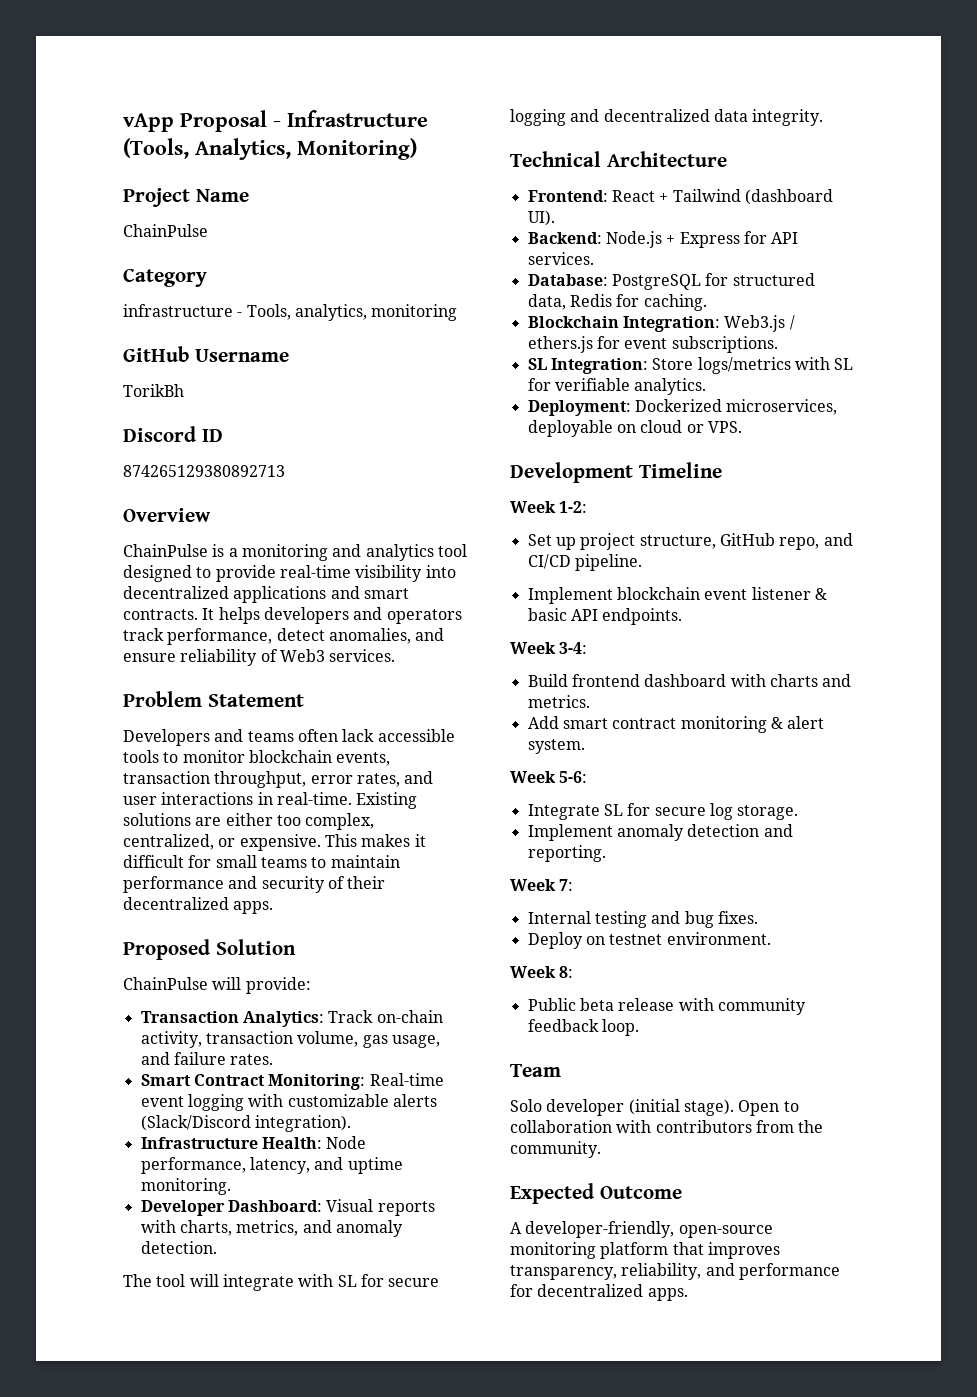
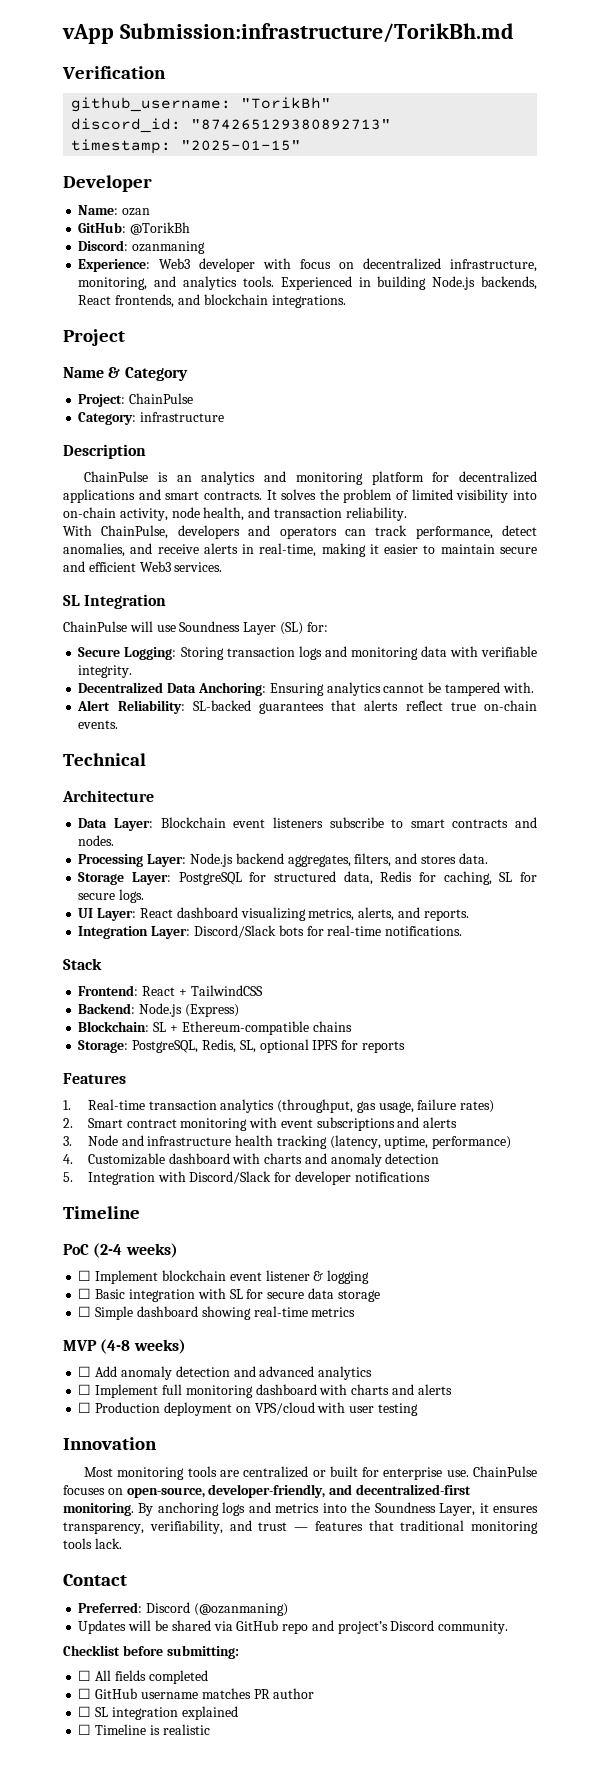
[180,110,428,132] [123,138,417,160] Proposal - Infrastructure (Tools, Analytics, Monitoring) -> [119,23,514,43] [62,66,166,79] [71,97,332,112] [71,118,392,133] [71,139,302,154] [63,175,152,192] [78,205,151,216] [78,222,191,235] [78,240,206,254] [78,258,537,272] [78,276,537,290] [78,294,346,308] Submission:infrastructure/TorikBh.md // Verification // github_username: "TorikBh" // discord_id: "874265129380892713" // timestamp: "2025-01-15" // Developer // Name: ozan // GitHub: @TorikBh // Discord: ozanmaning // Experience: Web3 developer with focus on decentralized infrastructure, monitoring, and analytics tools. Experienced in building Node.js backends, React frontends, and blockchain integrations.
(190, 197) none -> (125, 337) //
[123,224,208,237] [123,269,207,287] [123,304,458,321] [123,346,289,362] [123,384,184,397] [123,426,223,442] [123,465,285,477] [123,508,211,522] [123,544,467,561] [123,565,456,582] // ChainPulse // Category // infrastructure - Tools, analytics, monitoring // GitHub Username // TorikBh // Discord ID // 874265129380892713 // Overview // ChainPulse is a monitoring and analytics tool designed to provide real-time visibility into -> [108,367,188,381] [78,393,194,407] [78,412,225,425] [63,444,146,459] [84,471,450,485] & Category // Project: ChainPulse // Category: infrastructure // Description // ChainPulse is an analytics and monitoring platform for
[218,607,260,624] helps -> [281,489,537,503] [63,507,407,521] [63,525,169,539] solves the problem of limited visibility into on-chain activity, node health, and transaction reliability. // With ChainPulse,
(462, 616) none -> [344,529,366,536] can
[123,649,396,666] [123,691,304,707] [123,729,455,746] [123,750,391,766] [123,771,434,788] [123,792,418,809] [123,813,375,830] [123,834,426,851] [123,855,400,868] [123,876,386,893] [123,897,274,914] [123,939,296,960] [123,977,311,994] [140,1010,443,1027] [140,1031,440,1048] [140,1052,274,1065] [140,1073,444,1090] [140,1094,437,1111] [140,1115,351,1132] [140,1136,367,1149] [140,1157,403,1174] [140,1178,231,1195] [140,1199,435,1216] [140,1220,403,1237] [140,1241,217,1254] [123,1274,440,1291] [510,109,824,126] ensure reliability of Web3 services. // Problem Statement // Developers and teams often lack accessible tools to monitor blockchain events, transaction throughput, error rates, and user interactions in real-time. Existing solutions are either too complex, centralized, or expensive. This makes it difficult for small teams to maintain performance and security of their decentralized apps. // Proposed Solution // ChainPulse will provide: // Transaction Analytics: Track on-chain activity, transaction volume, gas usage, and failure rates. // Smart Contract Monitoring: Real-time event logging with customizable alerts (Slack/Discord integration). // Infrastructure Health: Node performance, latency, and uptime monitoring. // Developer Dashboard: Visual reports with charts, metrics, and anomaly detection. // The tool will integrate with SL for secure logging and decentralized data integrity. -> [157,543,537,557] [63,561,223,572] [63,594,167,609] [63,621,328,635] [78,646,537,660] [78,665,133,678] [78,682,534,696] [77,700,537,714] [78,720,119,729] receive alerts in real-time, making it easier to maintain secure and efficient Web3 services. // SL Integration // ChainPulse will use Soundness Layer (SL) for: // Secure Logging: Storing transaction logs and monitoring data with verifiable integrity. // Decentralized Data Anchoring: Ensuring analytics cannot be tampered with. // Alert Reliability: SL-backed guarantees that alerts reflect true on-chain events.
(601, 159) none -> (146, 759) //
[527,189,833,205] [527,210,555,226] [527,231,799,248] [527,252,594,265] [527,274,608,286] Frontend: React + Tailwind (dashboard UI). // Backend: Node.js + Express for API services. // Database: -> [78,817,537,831] [78,835,115,846] [78,853,488,867] [78,872,172,885] Data Layer: Blockchain event listeners subscribe to smart contracts and nodes. // Processing Layer: Node.js backend aggregates, filters, and stores data. // Storage Layer:
[643,294,707,311] [527,315,795,332] [527,336,778,353] [527,357,854,374] [527,378,707,395] [527,399,838,416] [527,420,742,437] [510,462,722,483] [510,501,588,513] [527,533,853,550] [527,554,642,571] caching. // Blockchain Integration: Web3.js / ethers.js for event subscriptions. // SL Integration: Store logs/metrics with SL for verifiable analytics. // Deployment: Dockerized microservices, deployable on cloud or VPS. // Development Timeline // Week 1-2: // Set up project structure, GitHub repo, and CI/CD pipeline. // -> [443,871,538,885] [78,889,145,903] [78,907,469,921] [78,925,463,939] [63,958,102,970] [78,985,263,996] [78,1003,239,1017] [78,1021,352,1035] [78,1039,405,1053] [63,1073,126,1084] [63,1099,495,1113] [63,1117,458,1131] [63,1135,512,1149] [63,1153,440,1167] [63,1171,430,1185] [63,1206,140,1219] [63,1243,178,1258] [78,1270,92,1281] caching, SL for secure logs. // UI Layer: React dashboard visualizing metrics, alerts, and reports. // Integration Layer: Discord/Slack bots for real-time notifications. // Stack // Frontend: React + TailwindCSS // Backend: Node.js (Express) // Blockchain: SL + Ethereum-compatible chains // Storage: PostgreSQL, Redis, SL, optional IPFS for reports // Features // 1. Real-time transaction analytics (throughput, gas usage, failure rates) // 2. Smart contract monitoring with event subscriptions and alerts // 3. Node and infrastructure health tracking (latency, uptime, performance) // 4. Customizable dashboard with charts and anomaly detection // 5. Integration with Discord/Slack for developer notifications // Timeline // PoC (2-4 weeks) // ☐
[527,608,683,625] [510,642,588,654] [527,674,852,687] [527,695,590,708] [527,716,825,733] [527,739,585,754] [510,771,588,783] [527,803,799,820] [527,824,793,841] [527,845,606,862] [510,879,574,891] [527,911,758,928] [527,932,771,949] [510,966,574,978] [527,998,806,1015] [527,1019,639,1036] [510,1064,561,1077] [510,1099,799,1116] [510,1120,824,1133] [510,1141,601,1158] [510,1183,682,1204] [510,1221,773,1238] [510,1242,780,1259] [510,1263,840,1280] [510,1284,688,1301] basic API endpoints. // Week 3-4: // Build frontend dashboard with charts and metrics. // Add smart contract monitoring & alert system. // Week 5-6: // Integrate SL for secure log storage. // Implement anomaly detection and reporting. // Week 7: // Internal testing and bug fixes. // Deploy on testnet environment. // Week 8: // Public beta release with community feedback loop. // Team // Solo developer (initial stage). Open to collaboration with contributors from the community. // Expected Outcome // A developer-friendly, open-source monitoring platform that improves transparency, reliability, and performance for decentralized apps. -> [327,1270,370,1284] [78,1288,380,1302] [78,1306,356,1320] [63,1339,186,1354] [78,1366,373,1380] [78,1384,452,1398] [78,1402,418,1416] [63,1437,157,1450] [84,1466,537,1480] [63,1484,471,1498] [63,1502,538,1516] [63,1520,538,1534] [63,1538,122,1549] [63,1574,127,1586] [78,1602,288,1616] [78,1620,509,1634] [63,1645,239,1659] [78,1670,208,1684] [78,1688,315,1699] [78,1706,238,1720] [78,1724,210,1735] logging // ☐ Basic integration with SL for secure data storage // ☐ Simple dashboard showing real-time metrics // MVP (4-8 weeks) // ☐ Add anomaly detection and advanced analytics // ☐ Implement full monitoring dashboard with charts and alerts // ☐ Production deployment on VPS/cloud with user testing // Innovation // Most monitoring tools are centralized or built for enterprise use. ChainPulse focuses on open-source, developer-friendly, and decentralized-first monitoring. By anchoring logs and metrics into the Soundness Layer, it ensures transparency, verifiability, and trust — features that traditional monitoring tools lack. // Contact // Preferred: Discord (@ozanmaning) // Updates will be shared via GitHub repo and project’s Discord community. // Checklist before submitting: // ☐ All fields completed // ☐ GitHub username matches PR author // ☐ SL integration explained // ☐ Timeline is realistic

